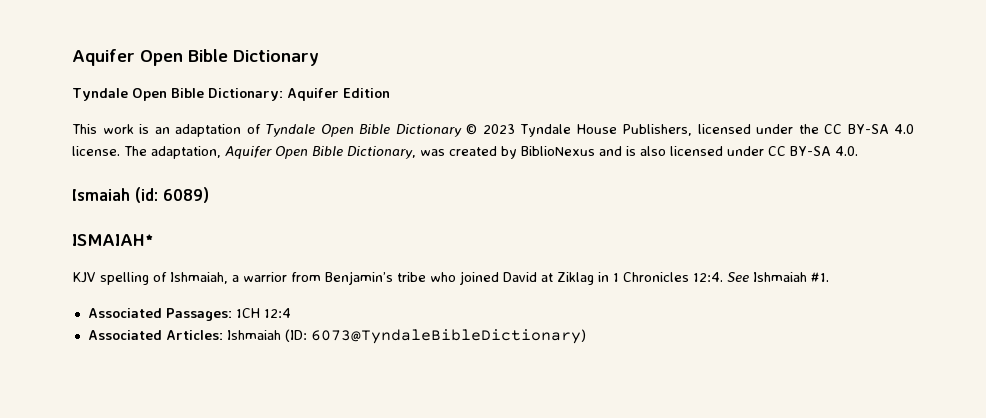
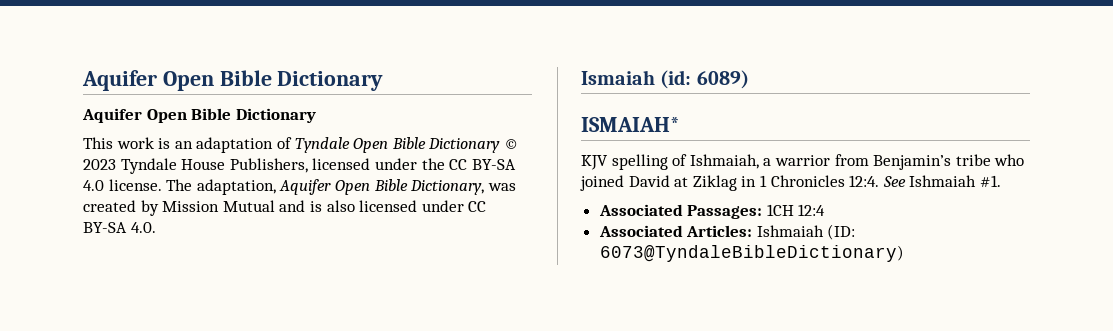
[72,49,319,66] [72,88,390,101] Aquifer Open Bible Dictionary // Tyndale Open Bible Dictionary: Aquifer Edition -> [82,70,384,91] [82,108,316,123] Aquifer Open Bible Dictionary // Aquifer Open Bible Dictionary
[521,146,595,156] BiblioNexus -> [162,200,275,212] Mission Mutual

